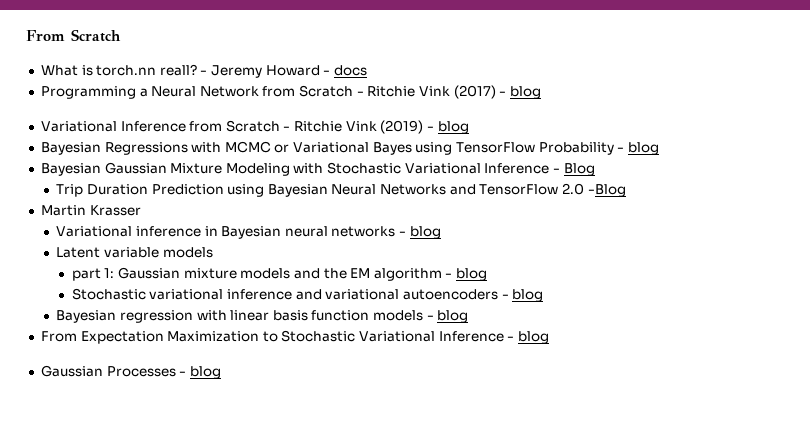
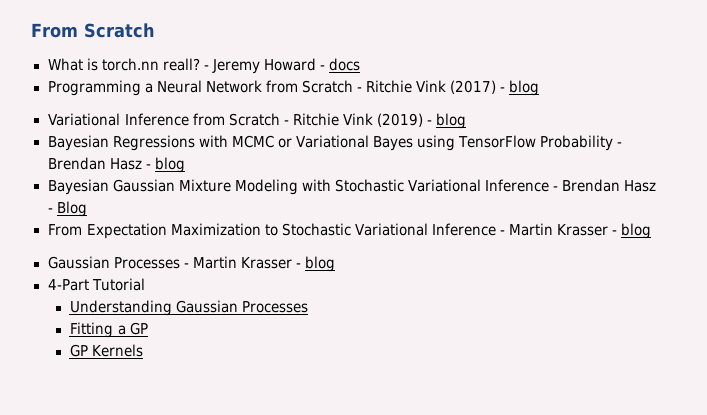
(625, 149) none -> [47,157,151,170] Brendan Hasz -
[563,163,595,176] [56,183,626,197] [40,205,141,216] [56,226,441,239] [56,247,213,258] [71,267,488,281] [71,288,544,302] [56,310,469,323] Blog // Trip Duration Prediction using Bayesian Neural Networks and TensorFlow 2.0 -Blog // Martin Krasser // Variational inference in Bayesian neural networks - blog // Latent variable models // part 1: Gaussian mixture models and the EM algorithm - blog // Stochastic variational inference and variational autoencoders - blog // Bayesian regression with linear basis function models - blog -> [561,179,656,192] [47,201,87,217] Brendan Hasz - Blog
(515, 338) none -> [508,223,617,236] Martin Krasser -
[189,366,221,379] blog -> [192,256,335,272] [47,278,145,291] [69,300,308,316] [69,322,148,338] [69,344,143,357] Martin Krasser - blog // 4-Part Tutorial // Understanding Gaussian Processes // Fitting a GP // GP Kernels

